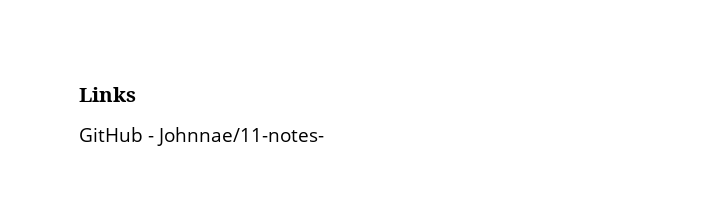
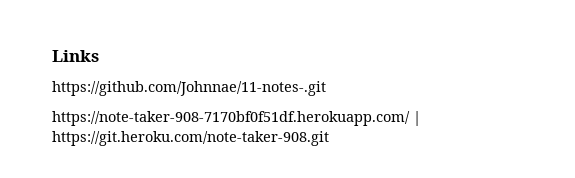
[79,127,324,146] GitHub - Johnnae/11-notes- -> [52,81,326,96] [52,111,421,126] [52,131,329,146] https://github.com/Johnnae/11-notes-.git // https://note-taker-908-7170bf0f51df.herokuapp.com/ | https://git.heroku.com/note-taker-908.git

